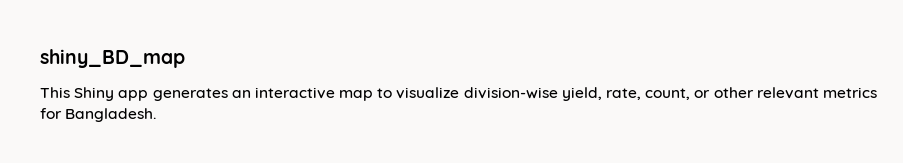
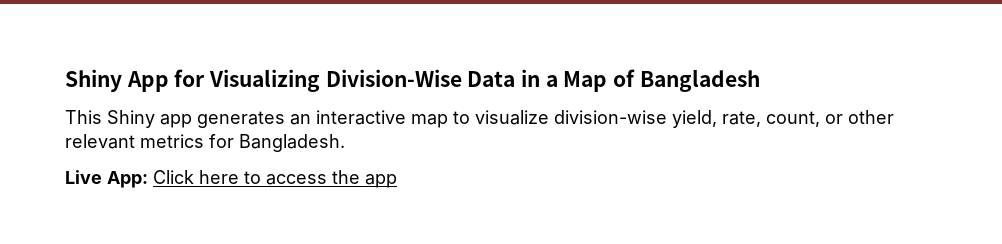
[40,49,185,68] shiny_BD_map -> [65,69,760,92] Shiny App for Visualizing Division-Wise Data in a Map of Bangladesh
(157, 115) none -> [65,170,397,188] // Live App: Click here to access the app

